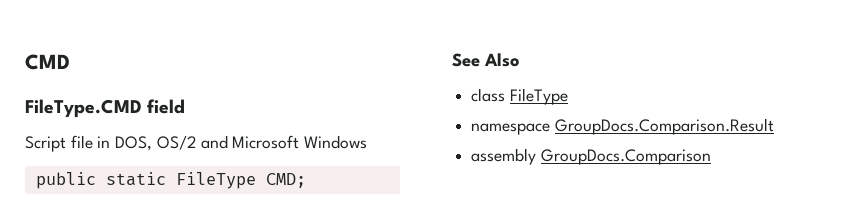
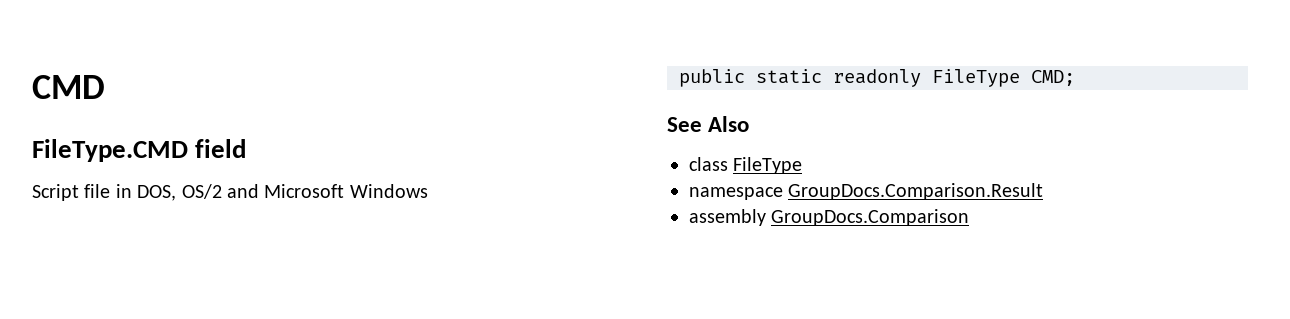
(166, 179) none -> [833,69,921,87] readonly

